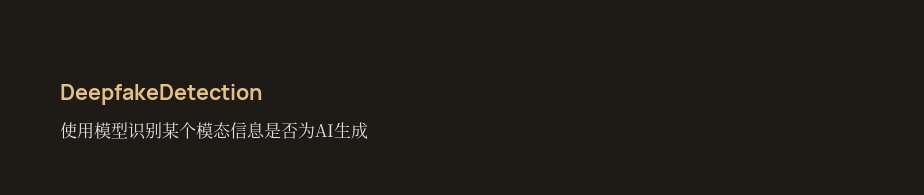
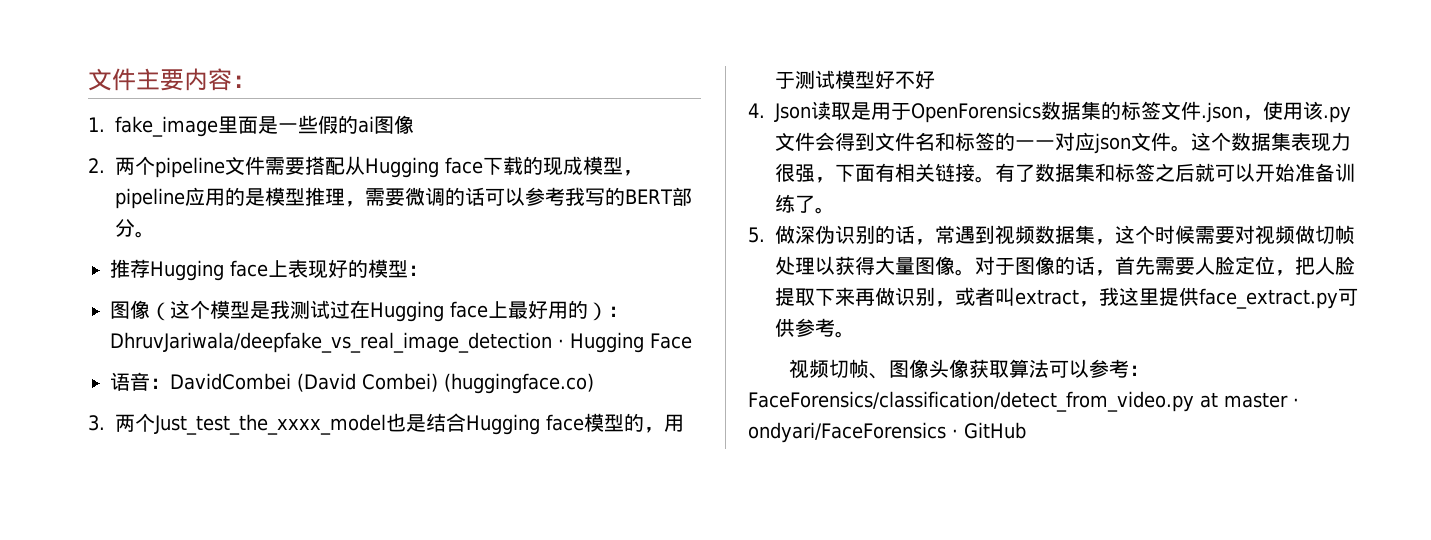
[60,84,262,105] [60,122,368,140] DeepfakeDetection // 使用模型识别某个模态信息是否为AI生成 -> [88,68,256,91] [88,115,414,137] [88,156,643,178] [115,187,692,209] [115,218,155,238] [110,259,428,281] [110,300,628,322] [110,332,692,353] [110,372,594,394] [88,413,684,435] [775,70,935,89] [748,101,1351,123] [775,132,1351,154] [775,163,1355,183] [775,194,835,214] [748,225,1355,245] [775,256,1355,276] [775,287,1358,309] [775,318,855,338] [789,359,1150,379] [748,391,1299,412] [748,422,1026,443] 文件主要内容： // 1. fake_image里面是一些假的ai图像 // 2.两个pipeline文件需要搭配从Hugging face下载的现成模型，pipeline应用的是模型推理，需要微调的话可以参考我写的BERT部分。 // 推荐Hugging face上表现好的模型： // 图像（这个模型是我测试过在Hugging face上最好用的）：DhruvJariwala/deepfake_vs_real_image_detection · Hugging Face // 语音：DavidCombei (David Combei) (huggingface.co) // 3.两个Just_test_the_xxxx_model也是结合Hugging face模型的，用于测试模型好不好 // 4. Json读取是用于OpenForensics数据集的标签文件.json，使用该.py文件会得到文件名和标签的一一对应json文件。这个数据集表现力很强，下面有相关链接。有了数据集和标签之后就可以开始准备训练了。 // 5.做深伪识别的话，常遇到视频数据集，这个时候需要对视频做切帧处理以获得大量图像。对于图像的话，首先需要人脸定位，把人脸提取下来再做识别，或者叫extract，我这里提供face_extract.py可供参考。 // 视频切帧、图像头像获取算法可以参考：FaceForensics/classification/detect_from_video.py at master · ondyari/FaceForensics · GitHub

